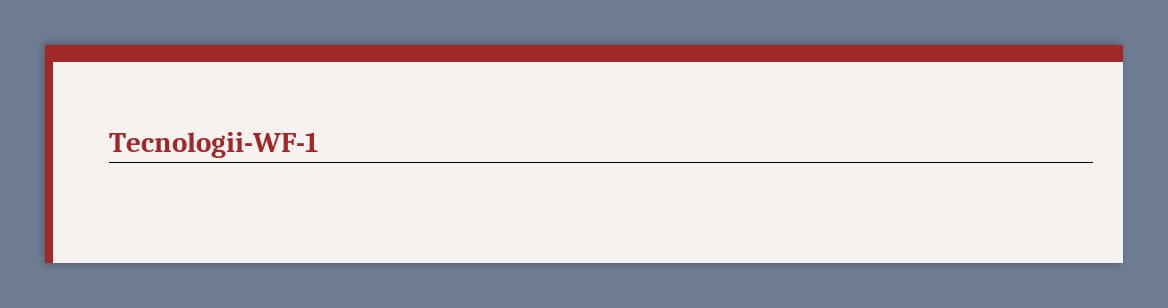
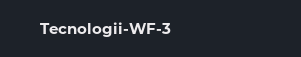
[109,132,318,158] Tecnologii-WF-1 -> [40,22,171,37] Tecnologii-WF-3

